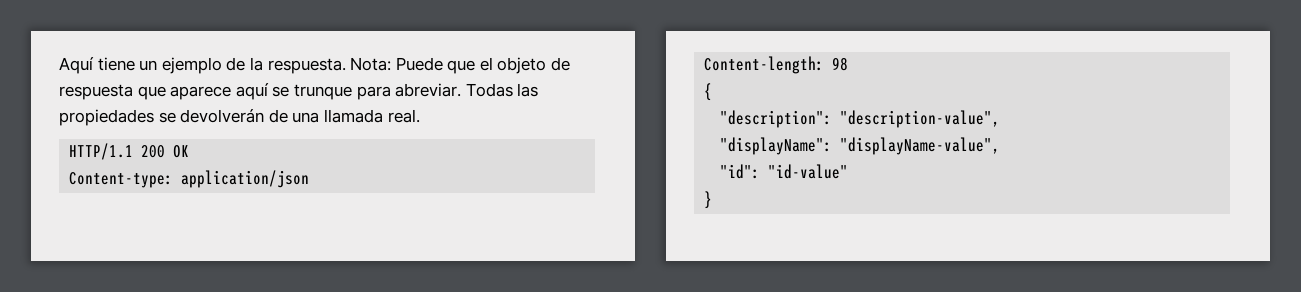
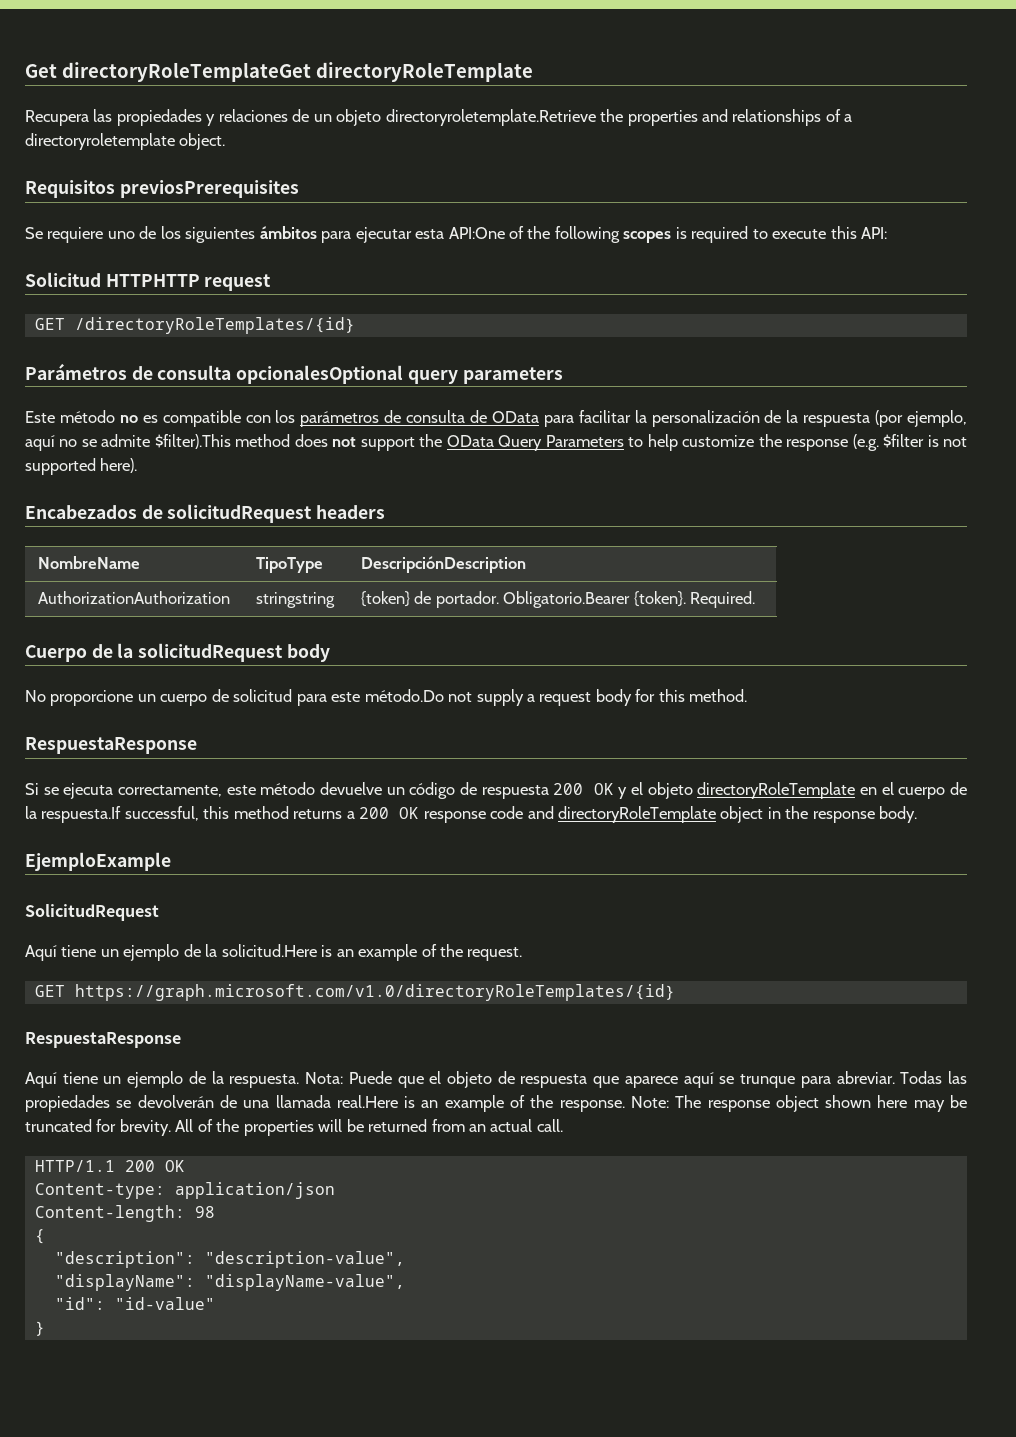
(59, 65) none -> [25,62,533,82] [25,109,853,126] [25,133,226,150] [25,180,299,198] [25,226,888,243] [25,272,272,291] [34,317,355,334] [25,363,563,384] [25,410,967,427] [25,434,968,451] [25,458,138,475] [25,504,386,523] [37,556,140,569] [255,557,323,573] [360,556,526,573] [37,591,230,604] [255,592,335,608] [360,591,756,608] [25,643,330,662] [25,689,748,706] [25,737,197,754] [25,782,968,799] [25,806,918,823] [25,852,171,871] [25,904,159,921] [25,944,523,961] [34,984,675,1001] [25,1032,181,1048] Get directoryRoleTemplateGet directoryRoleTemplate // Recupera las propiedades y relaciones de un objeto directoryroletemplate.Retrieve the properties and relationships of a directoryroletemplate object. // Requisitos previosPrerequisites // Se requiere uno de los siguientes ámbitos para ejecutar esta API:One of the following scopes is required to execute this API: // Solicitud HTTPHTTP request // GET /directoryRoleTemplates/{id} // Parámetros de consulta opcionalesOptional query parameters // Este método no es compatible con los parámetros de consulta de OData para facilitar la personalización de la respuesta (por ejemplo, aquí no se admite $filter).This method does not support the OData Query Parameters to help customize the response (e.g. $filter is not supported here). // Encabezados de solicitudRequest headers // NombreName | TipoType | DescripciónDescription // AuthorizationAuthorization | stringstring | {token} de portador. Obligatorio.Bearer {token}. Required. // Cuerpo de la solicitudRequest body // No proporcione un cuerpo de solicitud para este método.Do not supply a request body for this method. // RespuestaResponse // Si se ejecuta correctamente, este método devuelve un código de respuesta 200 OK y el objeto directoryRoleTemplate en el cuerpo de la respuesta.If successful, this method returns a 200 OK response code and directoryRoleTemplate object in the response body. // EjemploExample // SolicitudRequest // Aquí tiene un ejemplo de la solicitud.Here is an example of the request. // GET https://graph.microsoft.com/v1.0/directoryRoleTemplates/{id} // RespuestaResponse //
[387,109,420,123] real. -> [336,1095,967,1112] [25,1119,563,1136] real.Here is an example of the response. Note: The response object shown here may be truncated for brevity. All of the properties will be returned from an actual call.

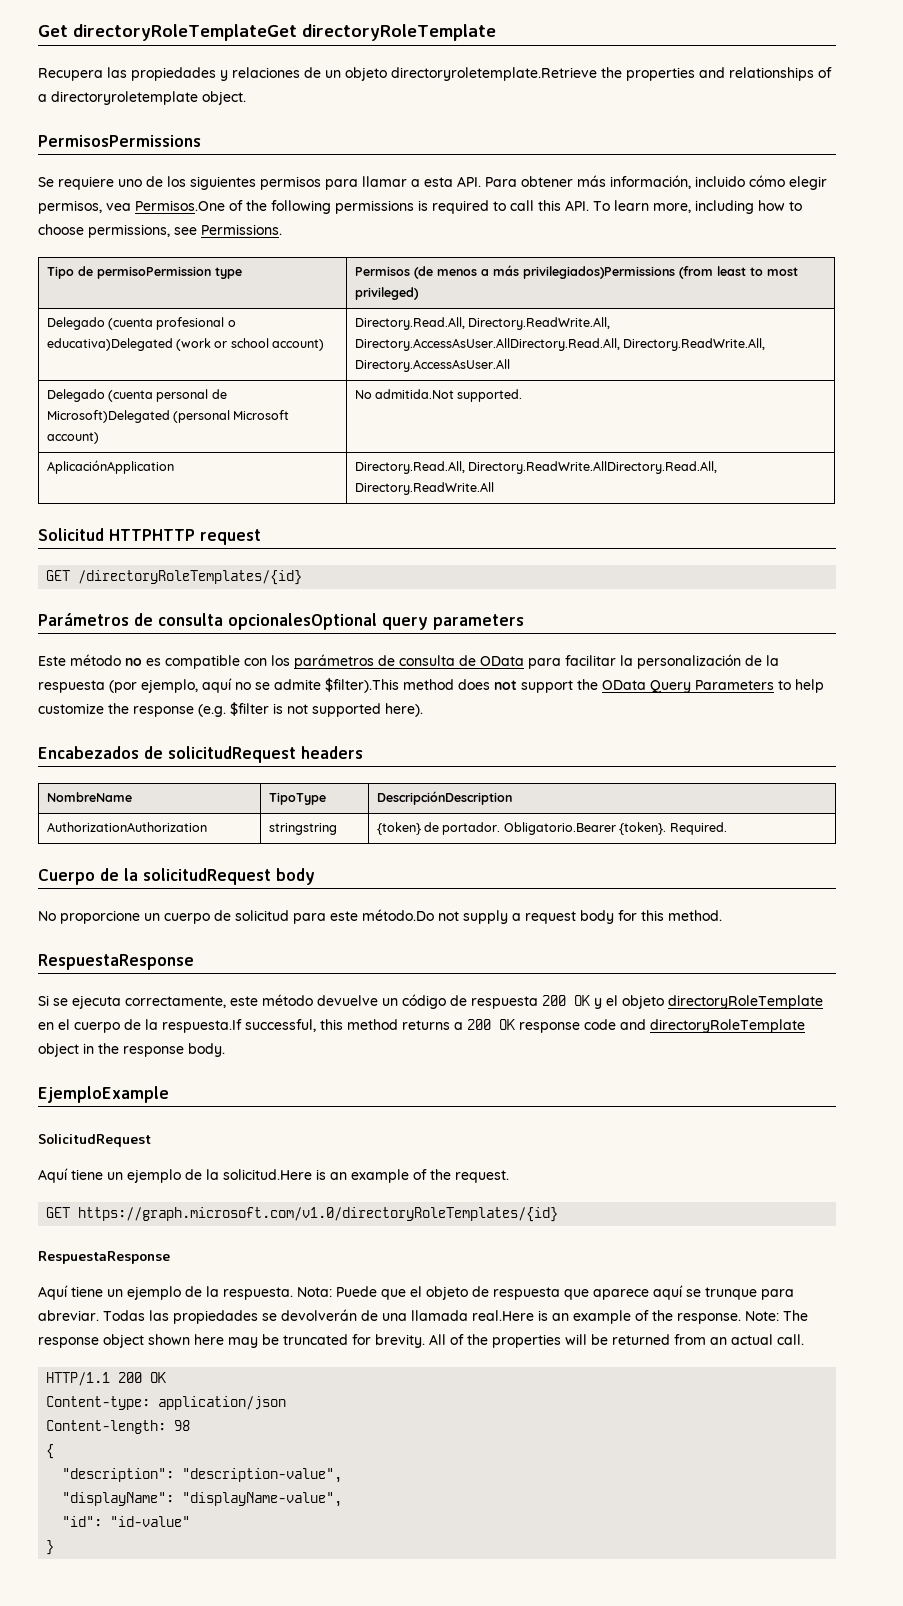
[25,180,299,198] Requisitos previosPrerequisites -> [38,135,201,147] PermisosPermissions
[259,226,505,243] ámbitos para ejecutar esta API:One -> [260,175,827,190] [38,200,225,214] permisos para llamar a esta API. Para obtener más información, incluido cómo elegir permisos, vea Permisos.One
[623,231,672,243] scopes -> [335,200,414,214] permissions
[772,226,888,239] execute this API: -> [510,200,802,214] [38,224,282,238] [46,266,242,279] [354,265,798,279] [354,287,419,300] [46,317,236,330] [46,338,325,351] [354,317,611,330] [354,338,766,351] [354,359,510,372] [46,389,227,402] [46,410,290,423] [46,432,99,444] [354,389,523,402] [46,460,174,474] [354,461,718,474] [354,482,494,495] call this API. To learn more, including how to choose permissions, see Permissions. // Tipo de permisoPermission type | Permisos (de menos a más privilegiados)Permissions (from least to most privileged) // Delegado (cuenta profesional o educativa)Delegated (work or school account) | Directory.Read.All, Directory.ReadWrite.All, Directory.AccessAsUser.AllDirectory.Read.All, Directory.ReadWrite.All, Directory.AccessAsUser.All // Delegado (cuenta personal de Microsoft)Delegated (personal Microsoft account) | No admitida.Not supported. // AplicaciónApplication | Directory.Read.All, Directory.ReadWrite.AllDirectory.Read.All, Directory.ReadWrite.All

